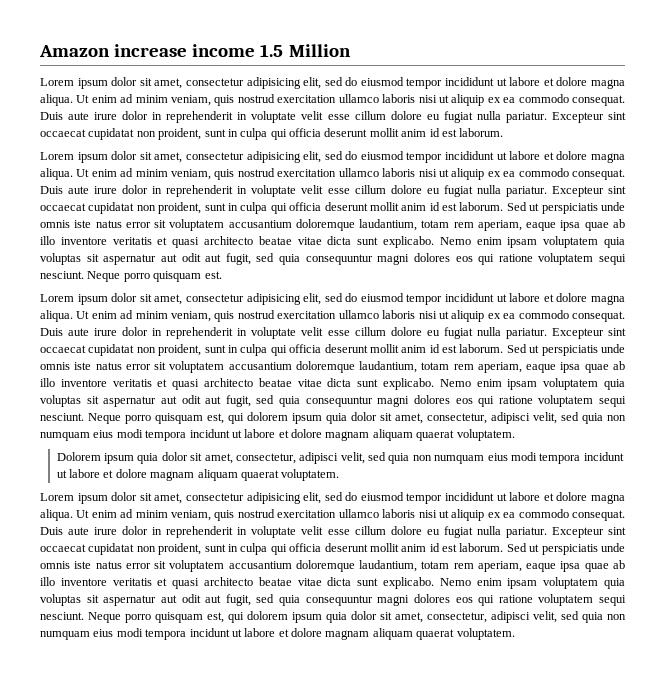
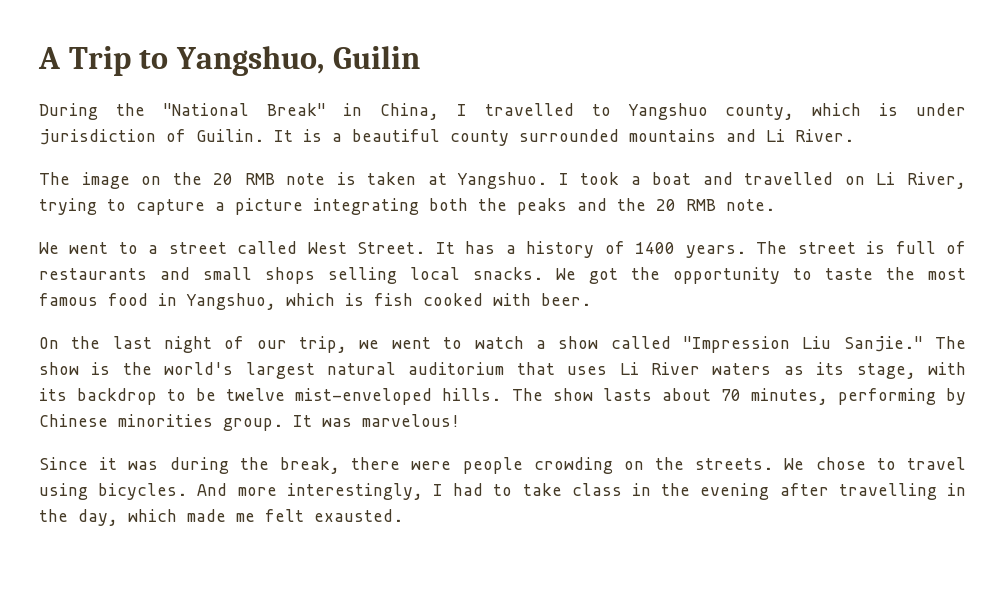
[39,44,351,57] [40,77,625,89] [40,94,626,106] [40,111,626,123] [40,128,504,140] [40,151,625,163] [40,168,626,180] [40,185,626,197] [40,202,626,214] [40,219,625,231] [40,236,625,248] [40,253,626,265] [40,271,222,282] [40,293,625,305] [40,310,626,322] [40,327,626,339] [40,344,626,356] [40,361,625,373] [40,378,625,390] [40,395,626,407] [40,412,626,424] [40,429,515,441] [56,452,624,464] [56,469,340,481] [40,492,625,504] [40,509,626,521] [40,526,626,538] [40,543,626,555] [40,560,625,572] [40,577,625,589] [40,594,626,606] [40,611,626,623] [40,628,515,640] Amazon increase income 1.5 Million // Lorem ipsum dolor sit amet, consectetur adipisicing elit, sed do eiusmod tempor incididunt ut labore et dolore magna aliqua. Ut enim ad minim veniam, quis nostrud exercitation ullamco laboris nisi ut aliquip ex ea commodo consequat. Duis aute irure dolor in reprehenderit in voluptate velit esse cillum dolore eu fugiat nulla pariatur. Excepteur sint occaecat cupidatat non proident, sunt in culpa qui officia deserunt mollit anim id est laborum. // Lorem ipsum dolor sit amet, consectetur adipisicing elit, sed do eiusmod tempor incididunt ut labore et dolore magna aliqua. Ut enim ad minim veniam, quis nostrud exercitation ullamco laboris nisi ut aliquip ex ea commodo consequat. Duis aute irure dolor in reprehenderit in voluptate velit esse cillum dolore eu fugiat nulla pariatur. Excepteur sint occaecat cupidatat non proident, sunt in culpa qui officia deserunt mollit anim id est laborum. Sed ut perspiciatis unde omnis iste natus error sit voluptatem accusantium doloremque laudantium, totam rem aperiam, eaque ipsa quae ab illo inventore veritatis et quasi architecto beatae vitae dicta sunt explicabo. Nemo enim ipsam voluptatem quia voluptas sit aspernatur aut odit aut fugit, sed quia consequuntur magni dolores eos qui ratione voluptatem sequi nesciunt. Neque porro quisquam est. // Lorem ipsum dolor sit amet, consectetur adipisicing elit, sed do eiusmod tempor incididunt ut labore et dolore magna aliqua. Ut enim ad minim veniam, quis nostrud exercitation ullamco laboris nisi ut aliquip ex ea commodo consequat. Duis aute irure dolor in reprehenderit in voluptate velit esse cillum dolore eu fugiat nulla pariatur. Excepteur sint occaecat cupidatat non proident, sunt in culpa qui officia deserunt mollit anim id est laborum. Sed ut perspiciatis unde omnis iste natus error sit voluptatem accusantium doloremque laudantium, totam rem aperiam, eaque ipsa quae ab illo inventore veritatis et quasi architecto beatae vitae dicta sunt explicabo. Nemo enim ipsam voluptatem quia voluptas sit aspernatur aut odit aut fugit, sed quia consequuntur magni dolores eos qui ratione voluptatem sequi nesciunt. Neque porro quisquam est, qui dolorem ipsum quia dolor sit amet, consectetur, adipisci velit, sed quia non numquam eius modi tempora incidunt ut labore et dolore magnam aliquam quaerat voluptatem. // Dolorem ipsum quia dolor sit amet, consectetur, adipisci velit, sed quia non numquam eius modi tempora incidunt ut labore et dolore magnam aliquam quaerat voluptatem. // Lorem ipsum dolor sit amet, consectetur adipisicing elit, sed do eiusmod tempor incididunt ut labore et dolore magna aliqua. Ut enim ad minim veniam, quis nostrud exercitation ullamco laboris nisi ut aliquip ex ea commodo consequat. Duis aute irure dolor in reprehenderit in voluptate velit esse cillum dolore eu fugiat nulla pariatur. Excepteur sint occaecat cupidatat non proident, sunt in culpa qui officia deserunt mollit anim id est laborum. Sed ut perspiciatis unde omnis iste natus error sit voluptatem accusantium doloremque laudantium, totam rem aperiam, eaque ipsa quae ab illo inventore veritatis et quasi architecto beatae vitae dicta sunt explicabo. Nemo enim ipsam voluptatem quia voluptas sit aspernatur aut odit aut fugit, sed quia consequuntur magni dolores eos qui ratione voluptatem sequi nesciunt. Neque porro quisquam est, qui dolorem ipsum quia dolor sit amet, consectetur, adipisci velit, sed quia non numquam eius modi tempora incidunt ut labore et dolore magnam aliquam quaerat voluptatem. -> [38,46,420,76] [39,103,966,120] [39,129,854,146] [39,172,966,189] [39,198,775,215] [39,241,967,258] [39,267,966,284] [39,293,591,310] [39,336,967,353] [39,362,966,379] [39,388,966,405] [39,414,460,431] [39,457,966,474] [39,483,967,500] [39,509,403,526] A Trip to Yangshuo, Guilin // During the "National Break" in China, I travelled to Yangshuo county, which is under jurisdiction of Guilin. It is a beautiful county surrounded mountains and Li River. // The image on the 20 RMB note is taken at Yangshuo. I took a boat and travelled on Li River, trying to capture a picture integrating both the peaks and the 20 RMB note. // We went to a street called West Street. It has a history of 1400 years. The street is full of restaurants and small shops selling local snacks. We got the opportunity to taste the most famous food in Yangshuo, which is fish cooked with beer. // On the last night of our trip, we went to watch a show called "Impression Liu Sanjie." The show is the world's largest natural auditorium that uses Li River waters as its stage, with its backdrop to be twelve mist-enveloped hills. The show lasts about 70 minutes, performing by Chinese minorities group. It was marvelous! // Since it was during the break, there were people crowding on the streets. We chose to travel using bicycles. And more interestingly, I had to take class in the evening after travelling in the day, which made me felt exausted.

